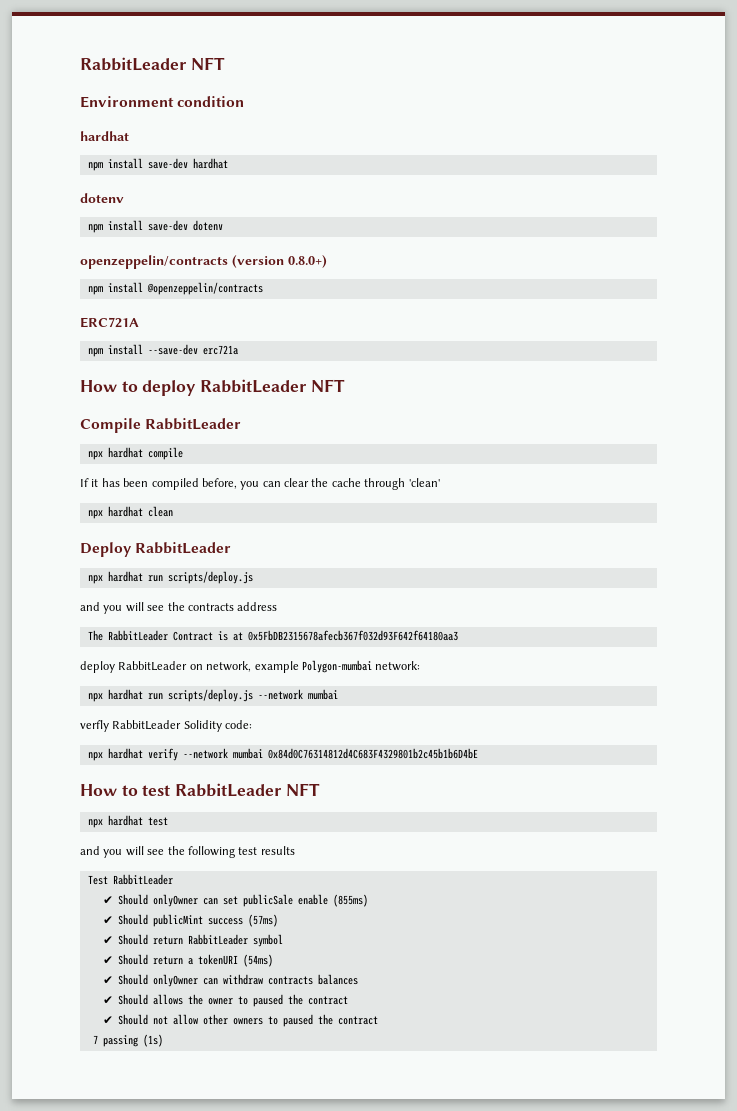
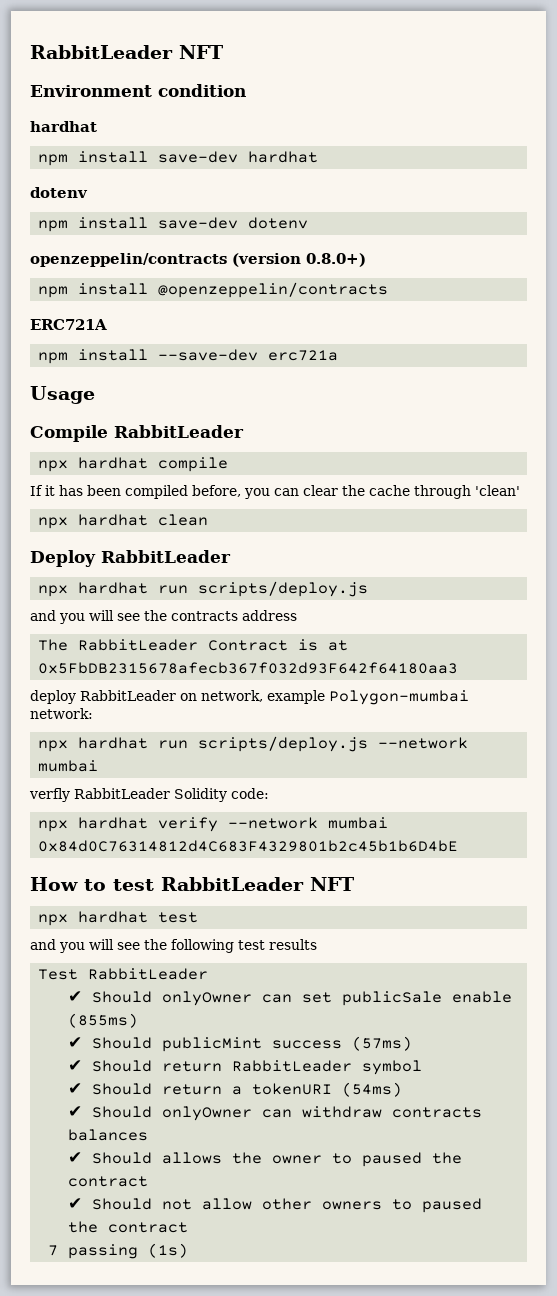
[80,379,345,396] How to deploy RabbitLeader NFT -> [30,386,95,404] Usage

